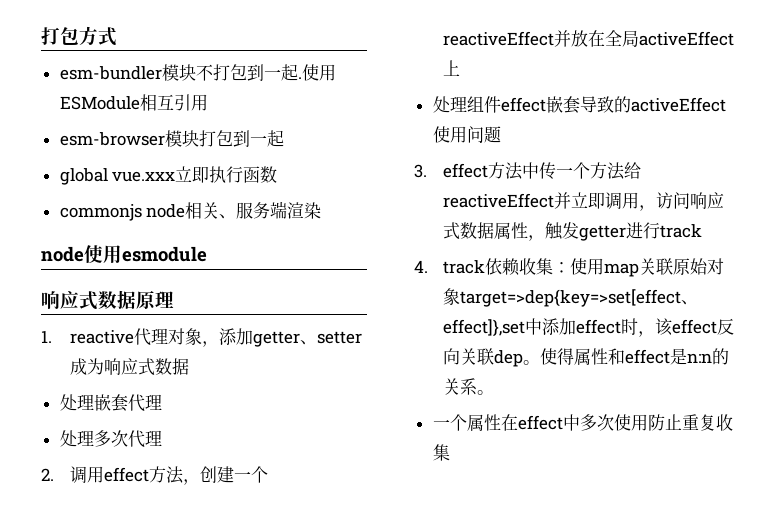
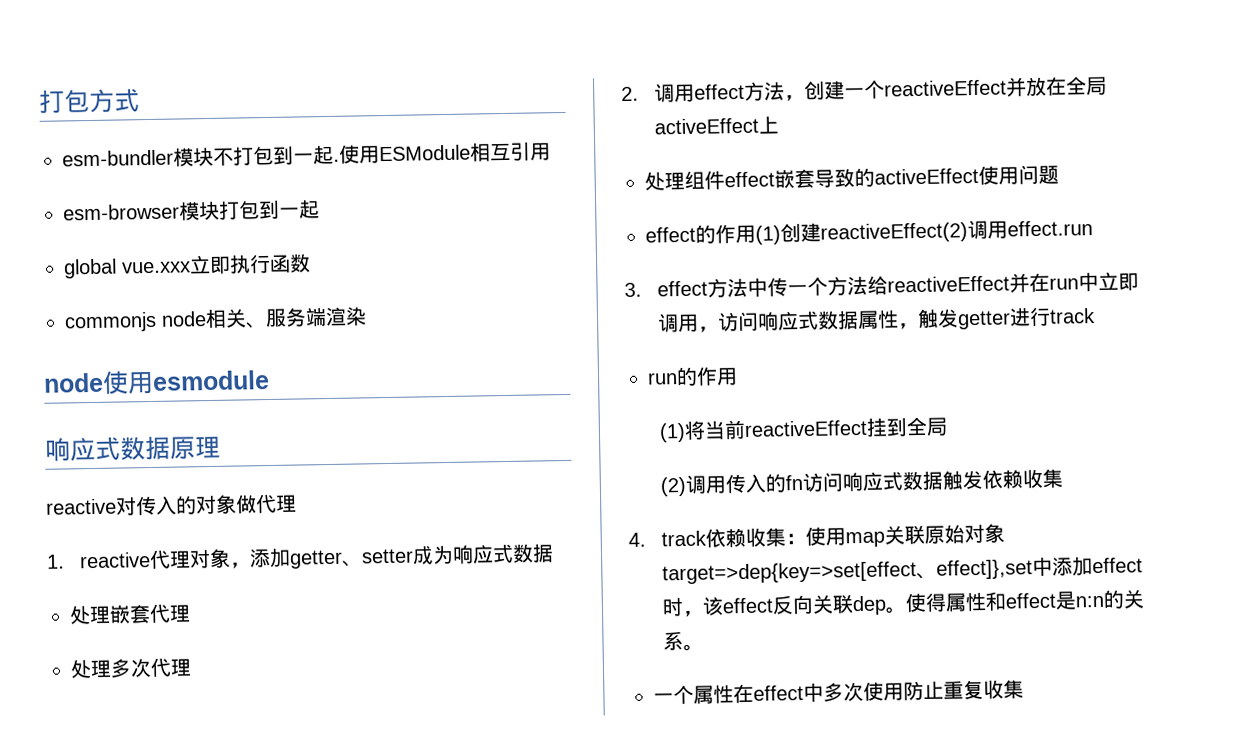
(174, 299) none -> [46,493,297,516] // reactive对传入的对象做代理
(501, 134) none -> [645,219,1093,245] // effect的作用(1)创建reactiveEffect(2)调用effect.run
(571, 200) none -> [1028,271,1099,293] 在run中
(702, 231) none -> [647,366,738,387] [658,416,948,443] [659,468,1063,497] // run的作用 // (1)将当前reactiveEffect挂到全局 // (2)调用传入的fn访问响应式数据触发依赖收集

